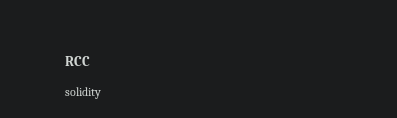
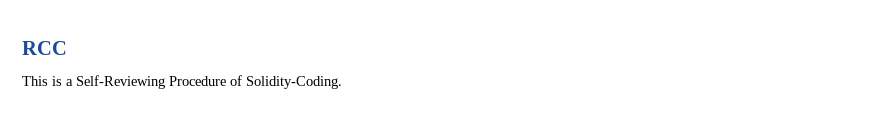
[65,87,101,99] solidity -> [22,75,342,89] This is a Self-Reviewing Procedure of Solidity-Coding.

